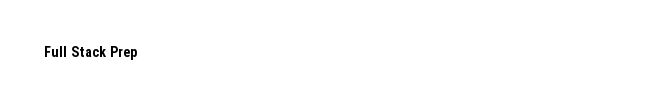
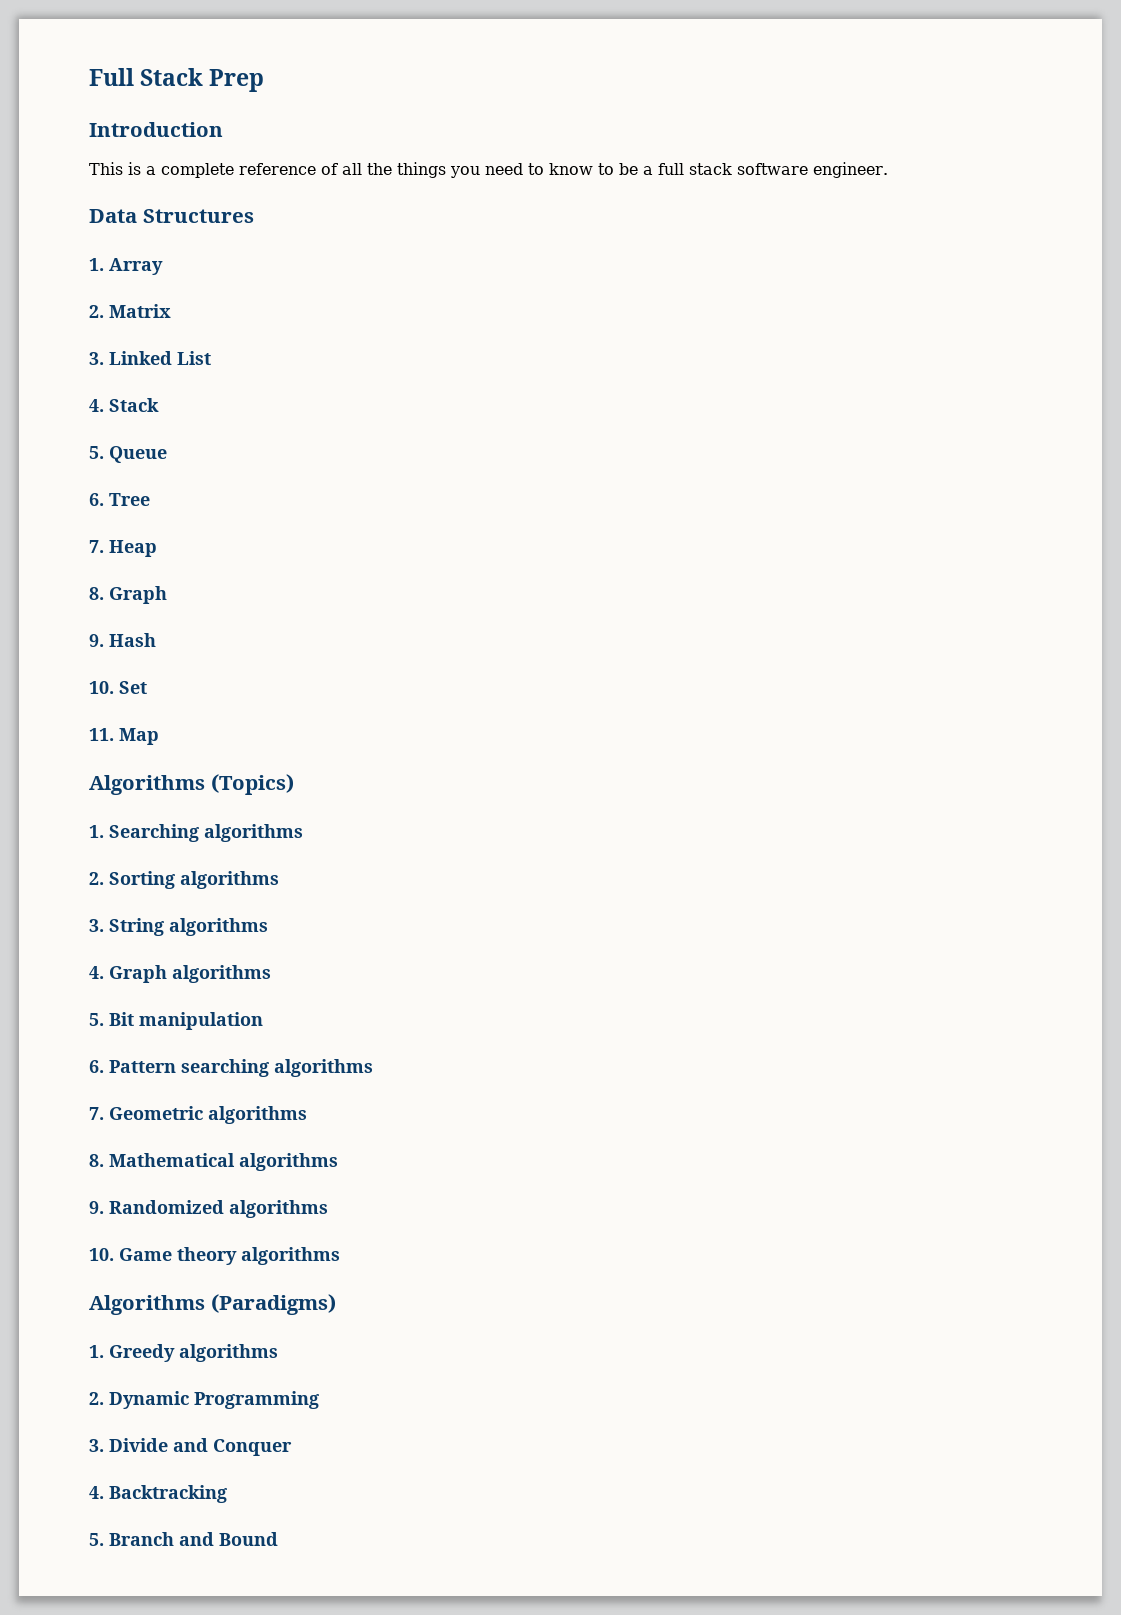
(137, 53) none -> [89,122,223,137] [89,162,888,178] [89,209,254,223] [89,258,163,275] [89,304,171,318] [89,351,211,365] [89,398,159,412] [89,446,167,463] [89,493,150,506] [89,540,157,557] [89,586,167,604] [89,633,156,647] [89,681,147,694] [89,728,159,745] [89,774,294,795] [89,824,303,842] [89,871,279,889] [89,918,268,936] [89,965,271,983] [89,1012,263,1030] [89,1059,373,1077] [89,1106,307,1124] [89,1153,338,1171] [89,1200,328,1218] [89,1247,340,1265] [89,1294,336,1315] [89,1344,278,1362] [89,1391,319,1409] [89,1438,292,1456] [89,1485,227,1503] [89,1532,278,1546] // Introduction // This is a complete reference of all the things you need to know to be a full stack software engineer. // Data Structures // 1. Array // 2. Matrix // 3. Linked List // 4. Stack // 5. Queue // 6. Tree // 7. Heap // 8. Graph // 9. Hash // 10. Set // 11. Map // Algorithms (Topics) // 1. Searching algorithms // 2. Sorting algorithms // 3. String algorithms // 4. Graph algorithms // 5. Bit manipulation // 6. Pattern searching algorithms // 7. Geometric algorithms // 8. Mathematical algorithms // 9. Randomized algorithms // 10. Game theory algorithms // Algorithms (Paradigms) // 1. Greedy algorithms // 2. Dynamic Programming // 3. Divide and Conquer // 4. Backtracking // 5. Branch and Bound

